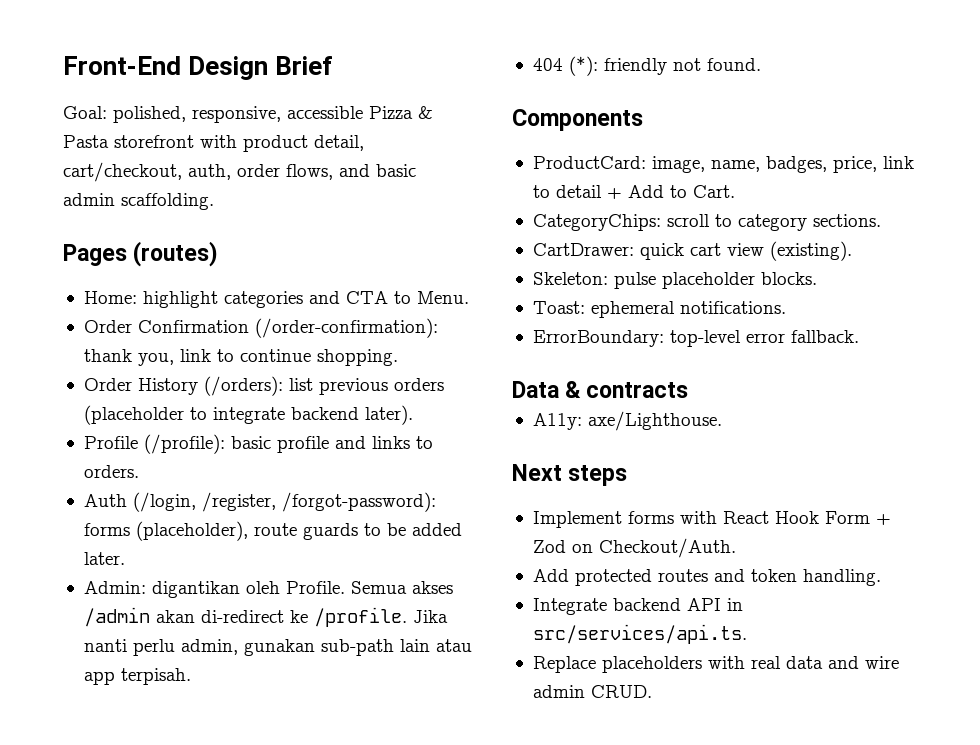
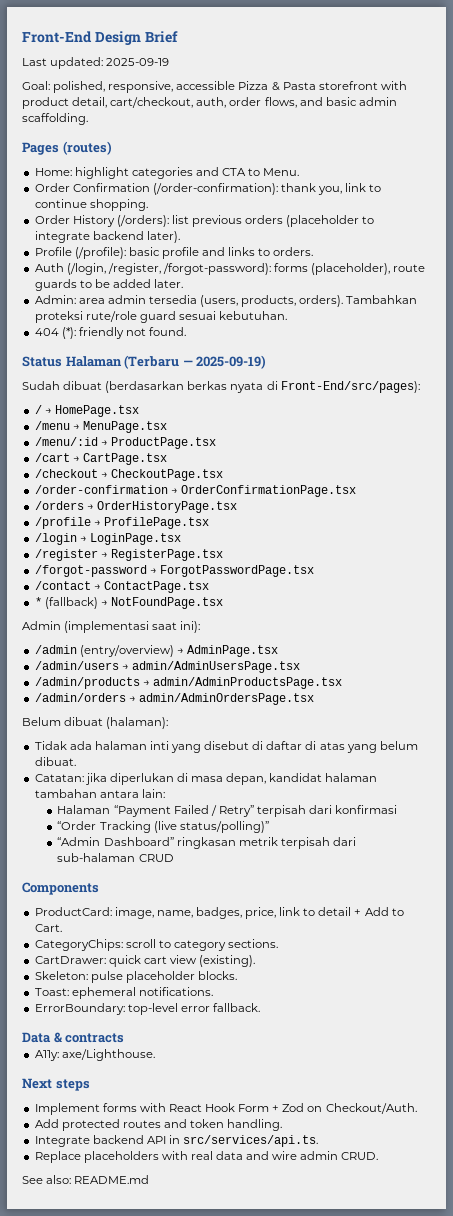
(333, 65) none -> [22,57,170,69] // Last updated: 2025-09-19
[151,581,453,598] [83,607,448,627] [83,639,472,656] [83,668,191,685] digantikan oleh Profile. Semua akses /admin akan di-redirect ke /profile. Jika nanti perlu admin, gunakan sub-path lain atau app terpisah. -> [78,295,418,307] [34,311,288,323] area admin tersedia (users, products, orders). Tambahkan proteksi rute/role guard sesuai kebutuhan.
(761, 64) none -> [22,355,267,369] [22,381,420,393] [34,405,139,417] [34,421,167,433] [34,437,216,449] [34,453,167,465] [34,469,223,481] [34,485,356,497] [34,501,237,513] [34,517,209,529] [34,533,181,545] [34,549,223,561] [34,565,314,577] [34,581,209,593] [34,597,223,609] [22,621,201,633] [34,645,278,657] [34,661,300,673] [34,677,342,689] [34,693,314,705] [22,717,169,729] [34,741,418,753] [34,757,76,766] [34,773,378,785] [34,789,165,798] [57,805,398,817] [57,821,269,833] [57,837,357,849] [57,853,174,862] // Status Halaman (Terbaru — 2025-09-19) // Sudah dibuat (berdasarkan berkas nyata di Front-End/src/pages): // / → HomePage.tsx // /menu → MenuPage.tsx // /menu/:id → ProductPage.tsx // /cart → CartPage.tsx // /checkout → CheckoutPage.tsx // /order-confirmation → OrderConfirmationPage.tsx // /orders → OrderHistoryPage.tsx // /profile → ProfilePage.tsx // /login → LoginPage.tsx // /register → RegisterPage.tsx // /forgot-password → ForgotPasswordPage.tsx // /contact → ContactPage.tsx // * (fallback) → NotFoundPage.tsx // Admin (implementasi saat ini): // /admin (entry/overview) → AdminPage.tsx // /admin/users → admin/AdminUsersPage.tsx // /admin/products → admin/AdminProductsPage.tsx // /admin/orders → admin/AdminOrdersPage.tsx // Belum dibuat (halaman): // Tidak ada halaman inti yang disebut di daftar di atas yang belum dibuat. // Catatan: jika diperlukan di masa depan, kandidat halaman tambahan antara lain: // Halaman “Payment Failed / Retry” terpisah dari konfirmasi // “Order Tracking (live status/polling)” // “Admin Dashboard” ringkasan metrik terpisah dari sub-halaman CRUD
(652, 691) none -> [22,1175,150,1184] // See also: README.md

